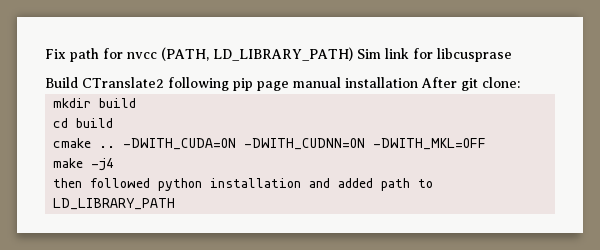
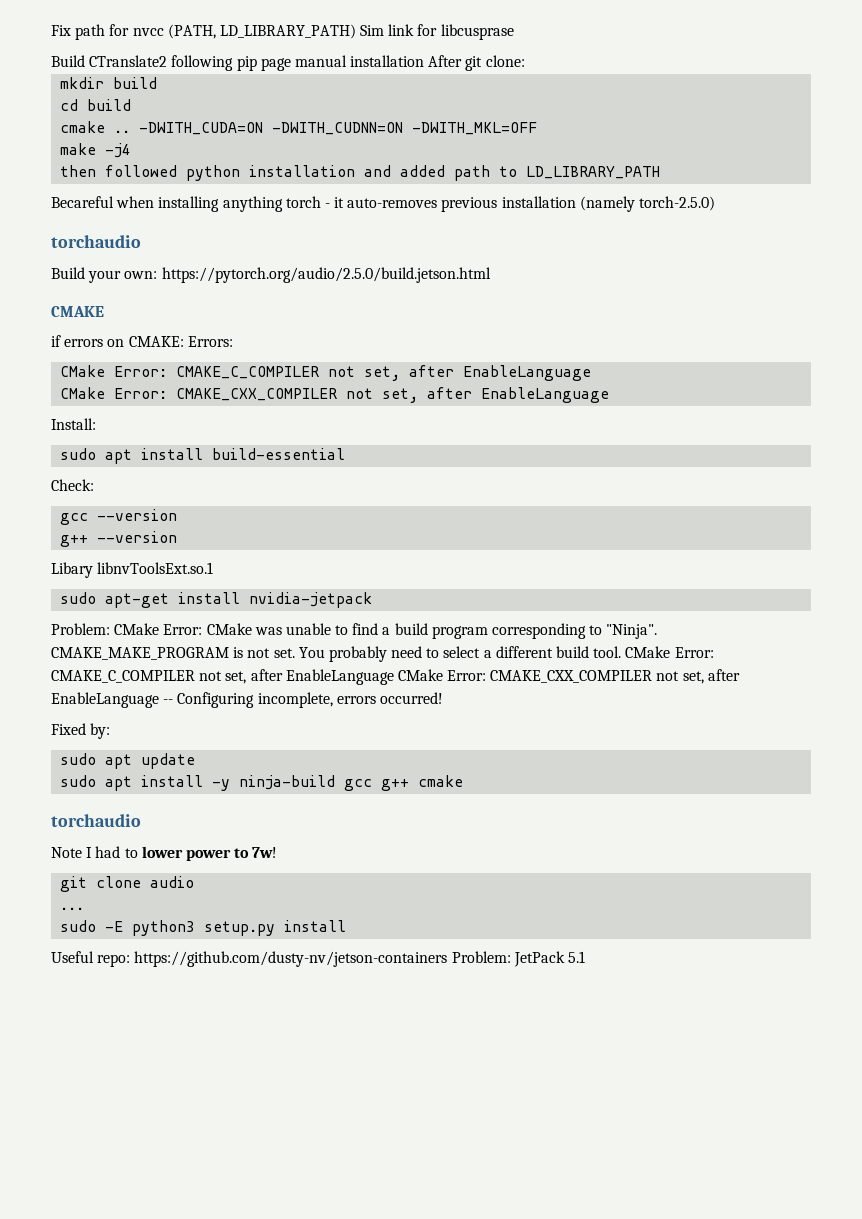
(176, 204) none -> [51,196,716,212] [51,235,141,248] [51,267,491,283] [51,306,104,317] [51,335,233,347] [60,365,592,381] [60,387,610,403] [51,418,96,430] [60,448,346,464] [51,479,94,491] [60,509,178,525] [60,531,178,547] [51,562,214,578] [60,592,373,608] [51,623,658,639] [51,646,714,662] [51,669,740,685] [51,692,443,708] [51,723,111,739] [60,753,196,769] [60,775,464,791] [51,814,141,827] [51,846,278,861] [60,876,195,892] [60,907,85,910] [60,920,347,936] [51,951,585,967] // Becareful when installing anything torch - it auto-removes previous installation (namely torch-2.5.0) // torchaudio // Build your own: https://pytorch.org/audio/2.5.0/build.jetson.html // CMAKE // if errors on CMAKE: Errors: // CMake Error: CMAKE_C_COMPILER not set, after EnableLanguage // CMake Error: CMAKE_CXX_COMPILER not set, after EnableLanguage // Install: // sudo apt install build-essential // Check: // gcc --version // g++ --version // Libary libnvToolsExt.so.1 // sudo apt-get install nvidia-jetpack // Problem: CMake Error: CMake was unable to find a build program corresponding to "Ninja". CMAKE_MAKE_PROGRAM is not set. You probably need to select a different build tool. CMake Error: CMAKE_C_COMPILER not set, after EnableLanguage CMake Error: CMAKE_CXX_COMPILER not set, after EnableLanguage -- Configuring incomplete, errors occurred! // Fixed by: // sudo apt update // sudo apt install -y ninja-build gcc g++ cmake // torchaudio // Note I had to lower power to 7w! // git clone audio // ... // sudo -E python3 setup.py install // Useful repo: https://github.com/dusty-nv/jetson-containers Problem: JetPack 5.1

